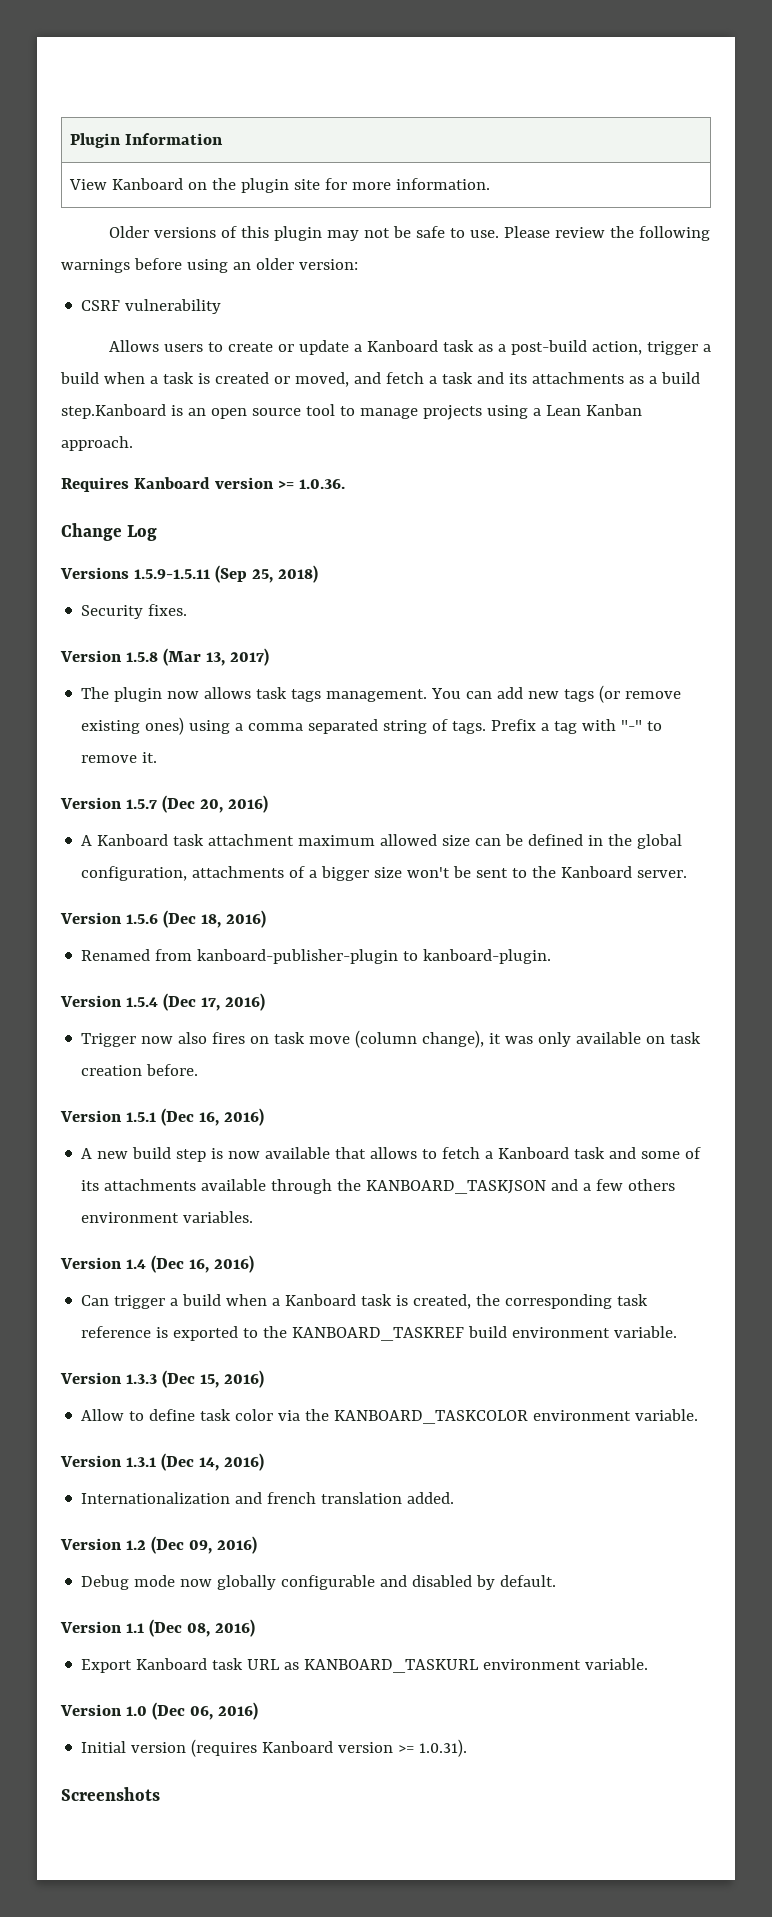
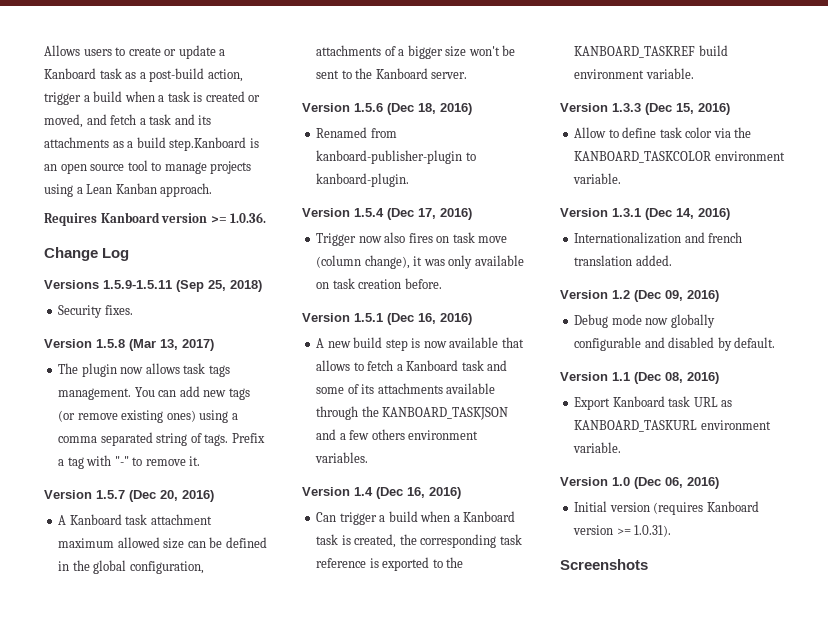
[69,133,223,148] [68,178,490,193] [108,226,710,241] [61,258,358,273] [81,299,222,314] Plugin Information // View Kanboard on the plugin site for more information. // Older versions of this plugin may not be safe to use. Please review the following warnings before using an older version: // CSRF vulnerability // -> (44, 50) none

